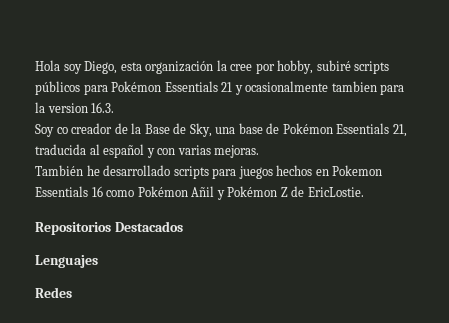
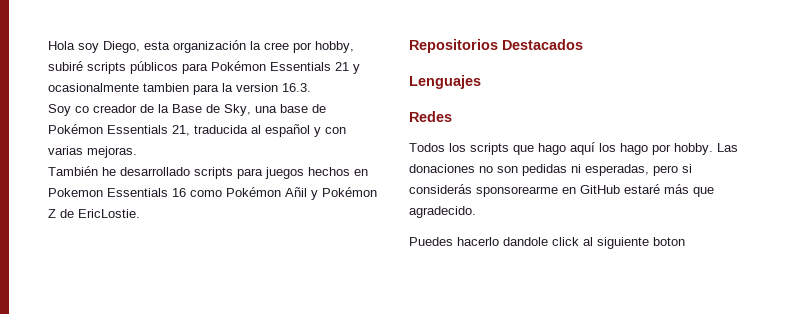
(72, 292) none -> [409,142,738,155] [409,164,692,176] [409,184,714,197] [409,206,476,218] [409,237,685,249] // Todos los scripts que hago aquí los hago por hobby. Las donaciones no son pedidas ni esperadas, pero si considerás sponsorearme en GitHub estaré más que agradecido. // Puedes hacerlo dandole click al siguiente boton

